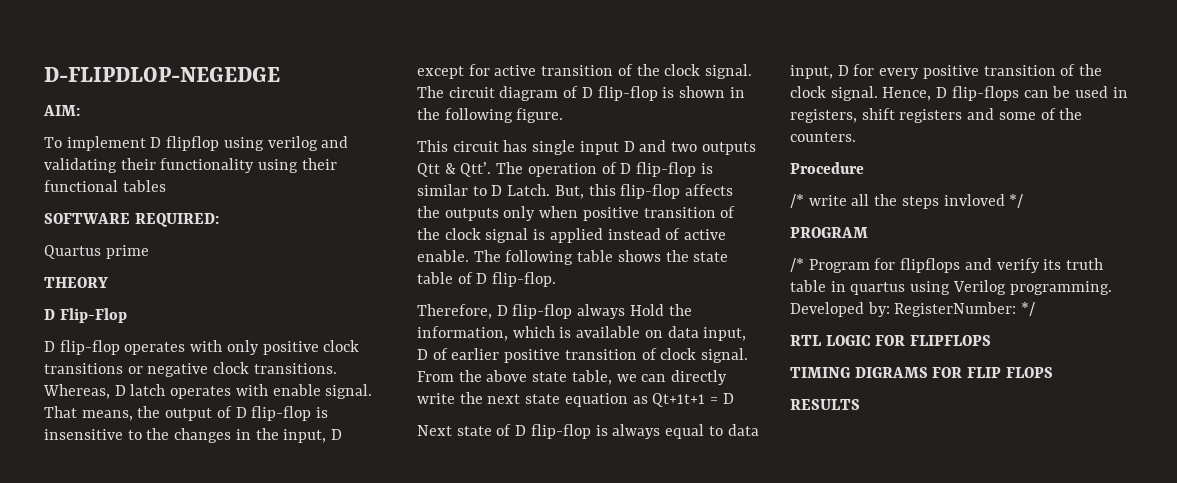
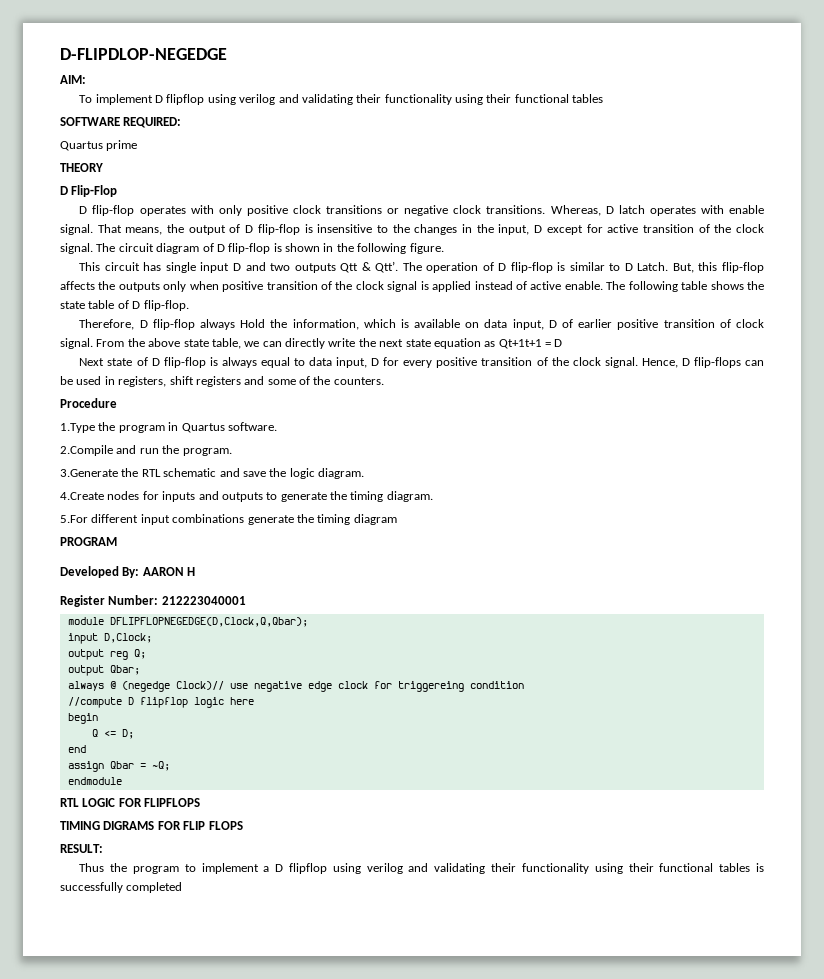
[790,194,1024,209] [790,227,868,238] [790,258,1104,273] [790,280,1112,295] [790,302,1036,317] /* write all the steps invloved */ // PROGRAM // /* Program for flipflops and verify its truth table in quartus using Verilog programming. Developed by: RegisterNumber: */ -> [60,422,277,433] [60,445,232,456] [60,468,364,479] [60,491,433,502] [60,514,397,525] [60,537,117,546] [60,566,196,578] [60,595,246,607] [67,617,308,627] [67,633,152,644] [67,649,146,660] [67,665,140,676] [67,681,524,692] [67,697,254,708] [67,713,98,724] [91,729,134,739] [67,745,86,753] [67,761,170,772] [67,777,122,785] 1.Type the program in Quartus software. // 2.Compile and run the program. // 3.Generate the RTL schematic and save the logic diagram. // 4.Create nodes for inputs and outputs to generate the timing diagram. // 5.For different input combinations generate the timing diagram // PROGRAM // Developed By: AARON H // Register Number: 212223040001 // module DFLIPFLOPNEGEDGE(D,Clock,Q,Qbar); // input D,Clock; // output reg Q; // output Qbar; // always @ (negedge Clock)// use negative edge clock for triggereing condition // //compute D flipflop logic here // begin // Q <= D; // end // assign Qbar = ~Q; // endmodule
[790,399,860,410] RESULTS -> [60,844,103,853] [79,863,765,874] [60,882,183,893] RESULT: // Thus the program to implement a D flipflop using verilog and validating their functionality using their functional tables is successfully completed

